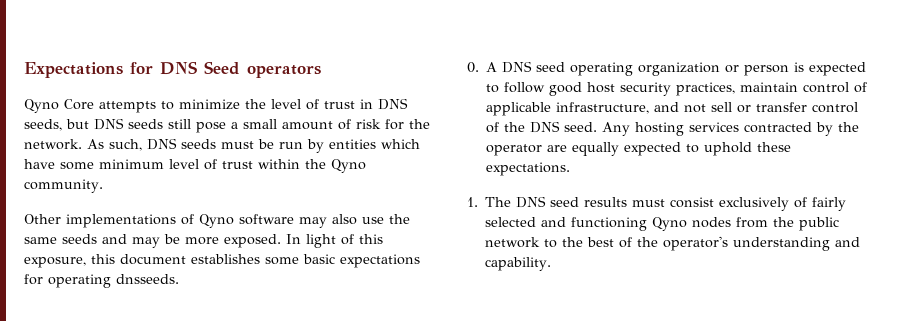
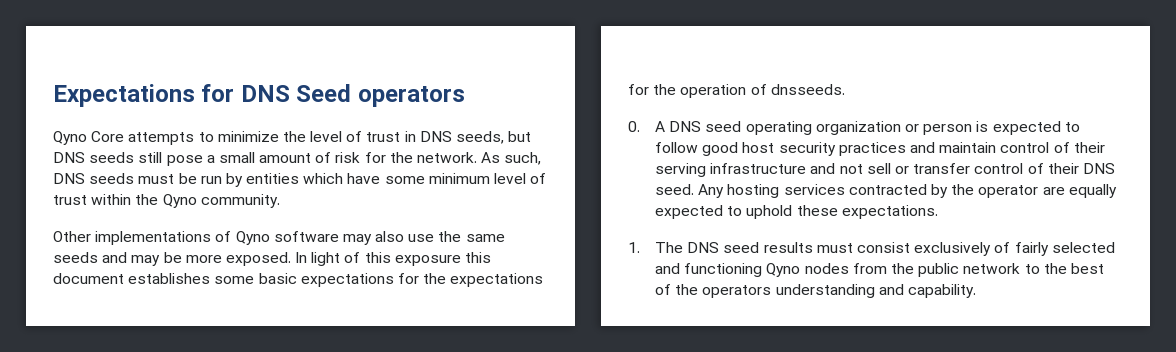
[24,257,86,268] exposure, -> [394,255,461,266] exposure
[48,274,111,288] operating -> [423,273,544,287] [628,84,767,98] the expectations for the operation of
[676,82,736,96] practices, -> [838,142,935,156] practices and
[486,102,650,116] applicable infrastructure, -> [1073,142,1105,153] [655,163,807,177] their serving infrastructure
[504,122,526,132] the -> [1047,163,1079,174] their
[663,236,729,251] operator's -> [702,285,772,298] operators

